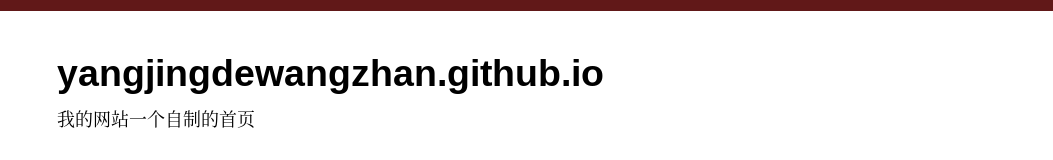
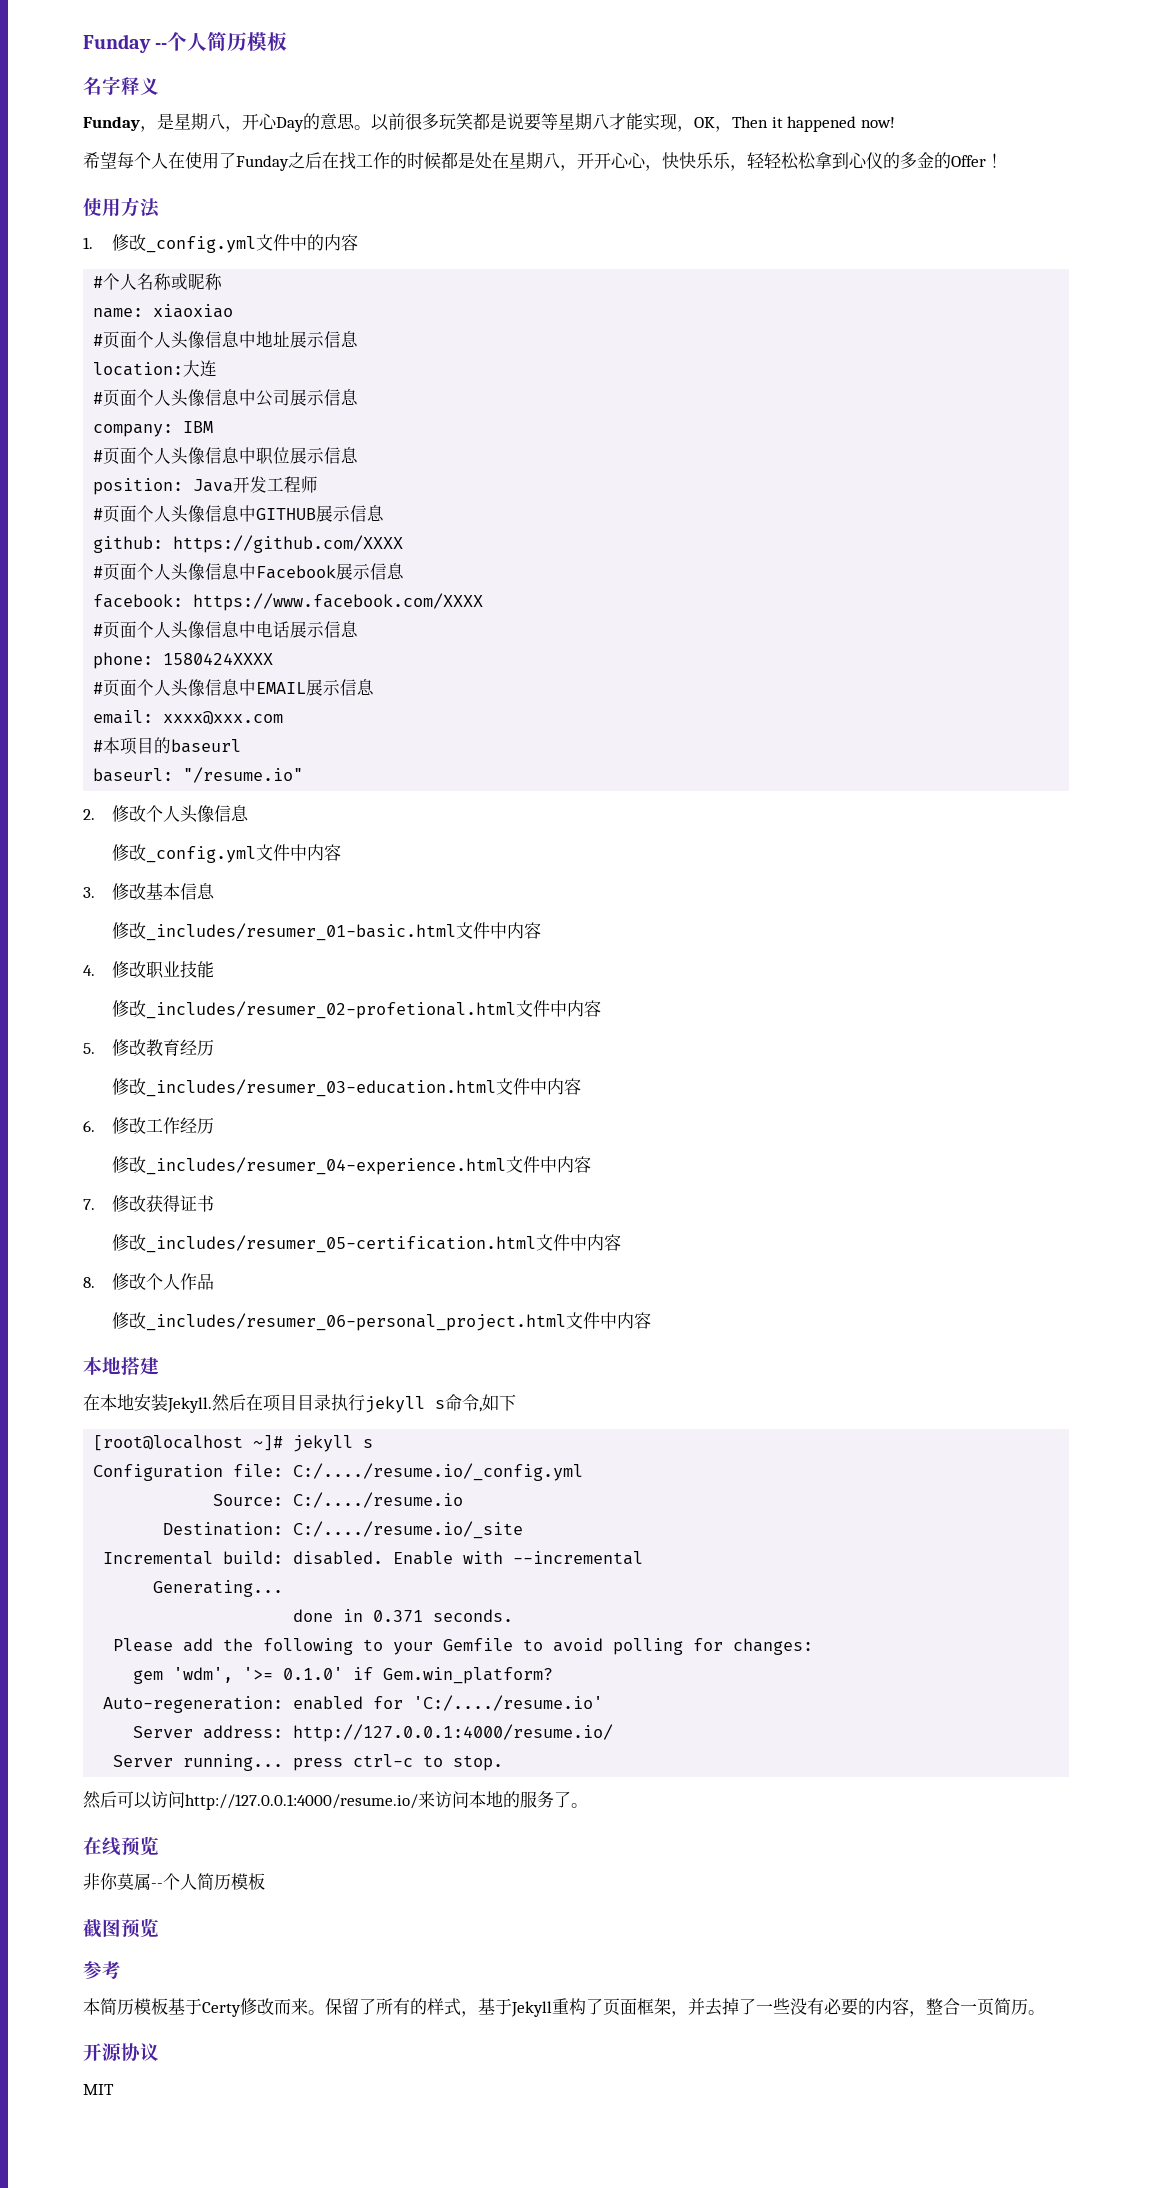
[57,59,604,94] [57,110,255,129] yangjingdewangzhan.github.io // 我的网站一个自制的首页 -> [83,32,288,53] [83,76,159,95] [83,113,895,132] [83,151,1003,171] [83,197,160,218] [83,234,358,253] [93,273,223,290] [93,304,234,318] [93,331,359,349] [93,360,218,377] [93,389,359,407] [93,421,214,437] [93,447,359,465] [93,476,319,495] [93,505,385,523] [93,535,404,553] [93,563,405,581] [93,593,484,611] [93,621,359,639] [93,652,274,669] [93,679,375,697] [93,710,284,725] [93,737,242,755] [93,767,304,783] [83,805,249,823] [111,844,341,863] [83,883,215,900] [111,922,541,941] [83,961,214,979] [111,1000,601,1019] [83,1039,214,1057] [111,1078,581,1097] [83,1117,214,1134] [111,1156,591,1175] [83,1195,214,1212] [111,1234,621,1253] [83,1273,214,1290] [111,1312,651,1331] [83,1357,159,1375] [83,1394,516,1413] [93,1435,374,1452] [93,1463,584,1481] [213,1492,464,1508] [163,1521,524,1539] [103,1551,644,1565] [153,1580,284,1597] [293,1609,514,1622] [113,1638,814,1655] [133,1667,554,1684] [103,1695,604,1713] [133,1724,614,1742] [113,1754,504,1771] [83,1791,588,1810] [83,1836,159,1856] [83,1873,265,1890] [83,1918,159,1938] [83,1961,121,1979] [83,1998,1045,2017] [83,2043,159,2061] [83,2084,114,2095] Funday --个人简历模板 // 名字释义 // Funday，是星期八，开心Day的意思。以前很多玩笑都是说要等星期八才能实现，OK，Then it happened now! // 希望每个人在使用了Funday之后在找工作的时候都是处在星期八，开开心心，快快乐乐，轻轻松松拿到心仪的多金的Offer！ // 使用方法 // 1.修改_config.yml文件中的内容 // #个人名称或昵称 // name: xiaoxiao // #页面个人头像信息中地址展示信息 // location:大连 // #页面个人头像信息中公司展示信息 // company: IBM // #页面个人头像信息中职位展示信息 // position: Java开发工程师 // #页面个人头像信息中GITHUB展示信息 // github: https://github.com/XXXX // #页面个人头像信息中Facebook展示信息 // facebook: https://www.facebook.com/XXXX // #页面个人头像信息中电话展示信息 // phone: 1580424XXXX // #页面个人头像信息中EMAIL展示信息 // email: xxxx@xxx.com // #本项目的baseurl // baseurl: "/resume.io" // 2.修改个人头像信息 // 修改_config.yml文件中内容 // 3.修改基本信息 // 修改_includes/resumer_01-basic.html文件中内容 // 4.修改职业技能 // 修改_includes/resumer_02-profetional.html文件中内容 // 5.修改教育经历 // 修改_includes/resumer_03-education.html文件中内容 // 6.修改工作经历 // 修改_includes/resumer_04-experience.html文件中内容 // 7.修改获得证书 // 修改_includes/resumer_05-certification.html文件中内容 // 8.修改个人作品 // 修改_includes/resumer_06-personal_project.html文件中内容 // 本地搭建 // 在本地安装Jekyll.然后在项目目录执行jekyll s命令,如下 // [root@localhost ~]# jekyll s // Configuration file: C:/..../resume.io/_config.yml // Source: C:/..../resume.io // Destination: C:/..../resume.io/_site // Incremental build: disabled. Enable with --incremental // Generating... // done in 0.371 seconds. // Please add the following to your Gemfile to avoid polling for changes: // gem 'wdm', '>= 0.1.0' if Gem.win_platform? // Auto-regeneration: enabled for 'C:/..../resume.io' // Server address: http://127.0.0.1:4000/resume.io/ // Server running... press ctrl-c to stop. // 然后可以访问http://127.0.0.1:4000/resume.io/来访问本地的服务了。 // 在线预览 // 非你莫属--个人简历模板 // 截图预览 // 参考 // 本简历模板基于Certy修改而来。保留了所有的样式，基于Jekyll重构了页面框架，并去掉了一些没有必要的内容，整合一页简历。 // 开源协议 // MIT

